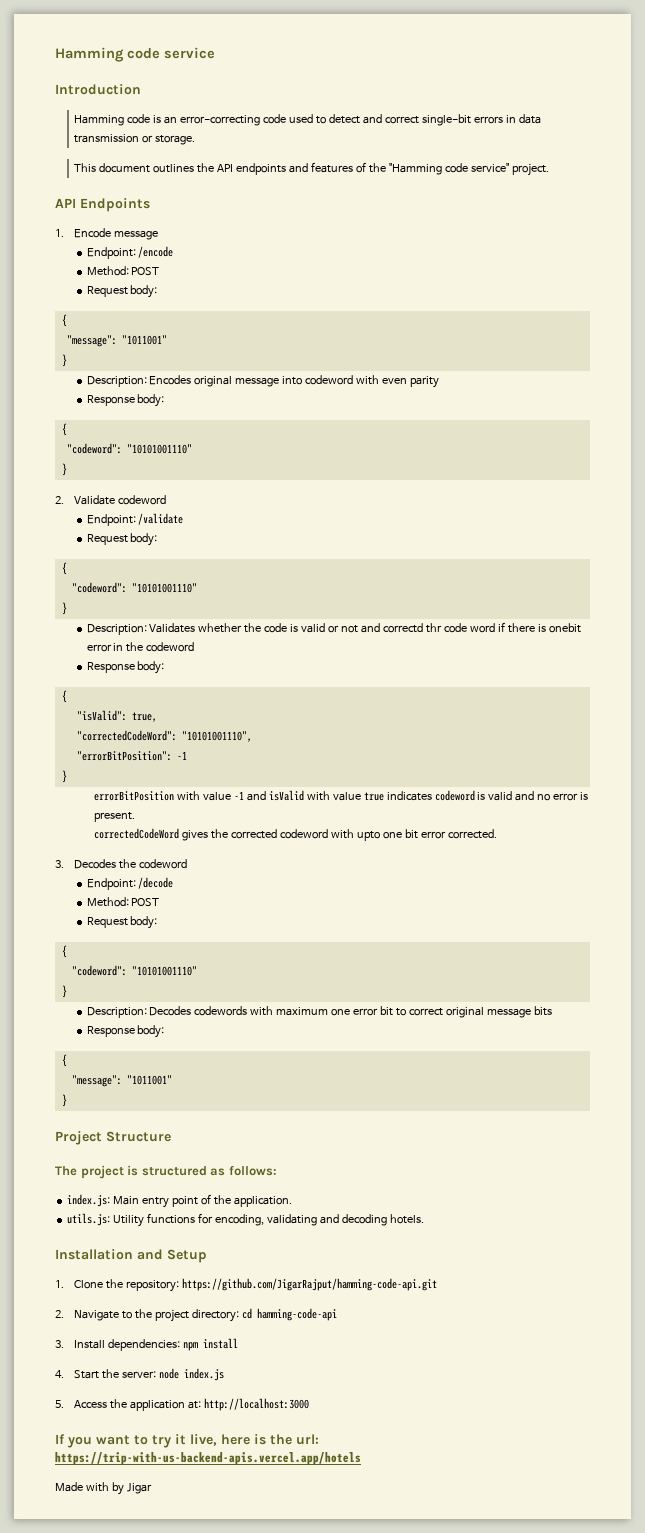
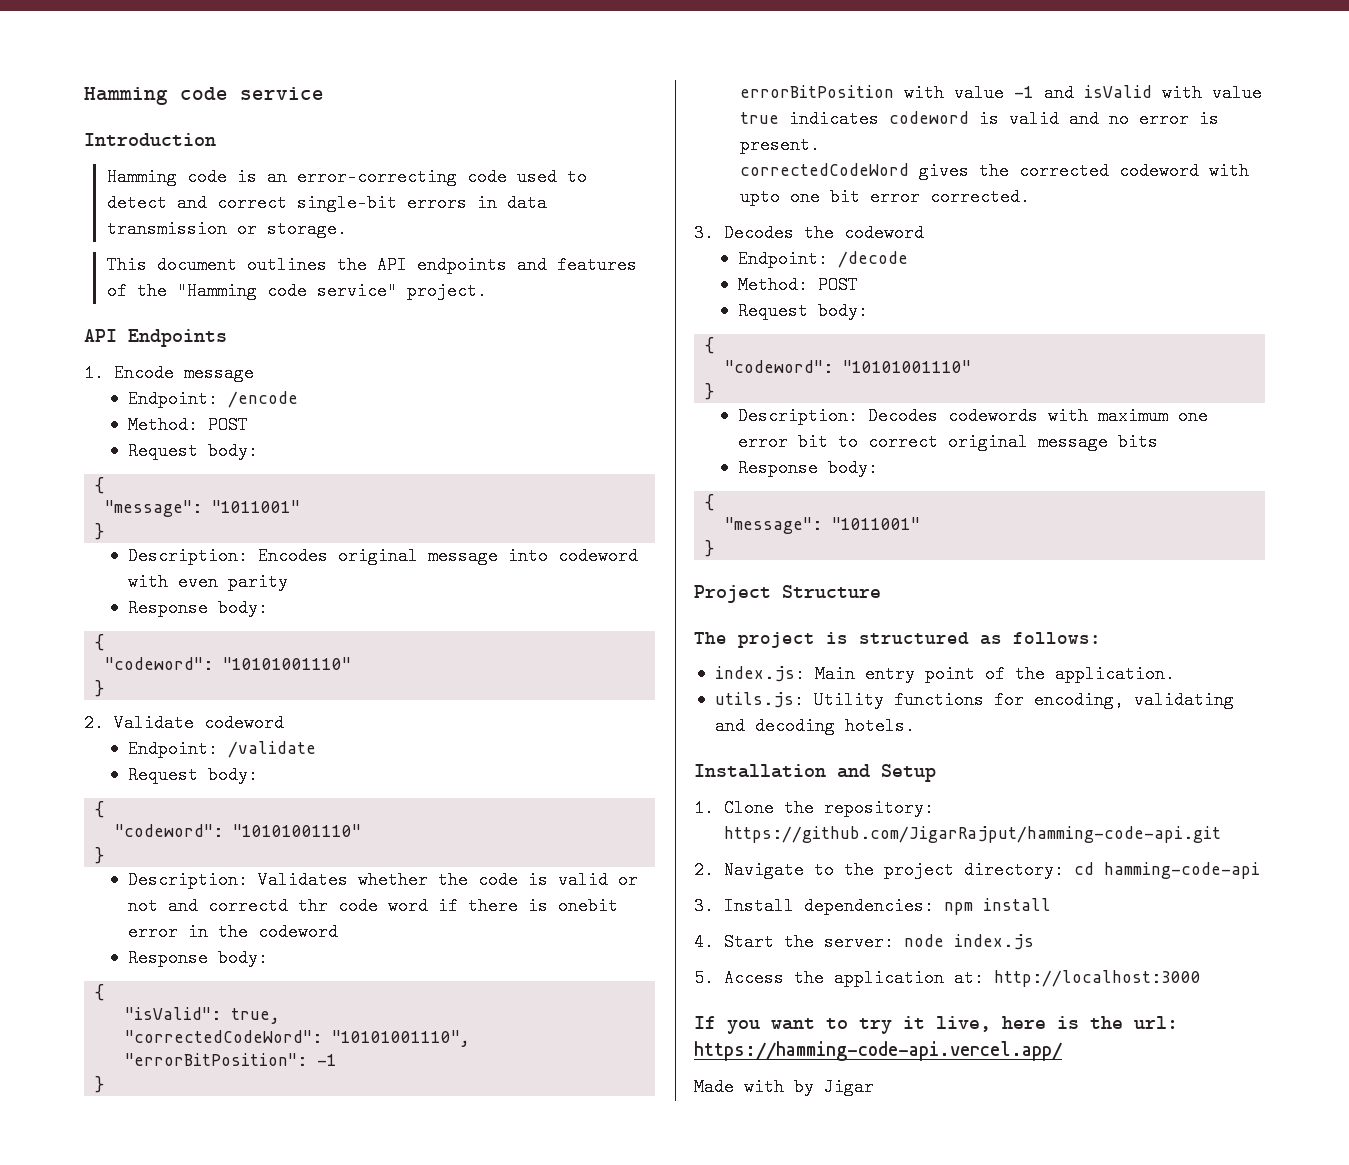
[55,1452,361,1465] https://trip-with-us-backend-apis.vercel.app/hotels -> [694,1041,1062,1061] https://hamming-code-api.vercel.app/

